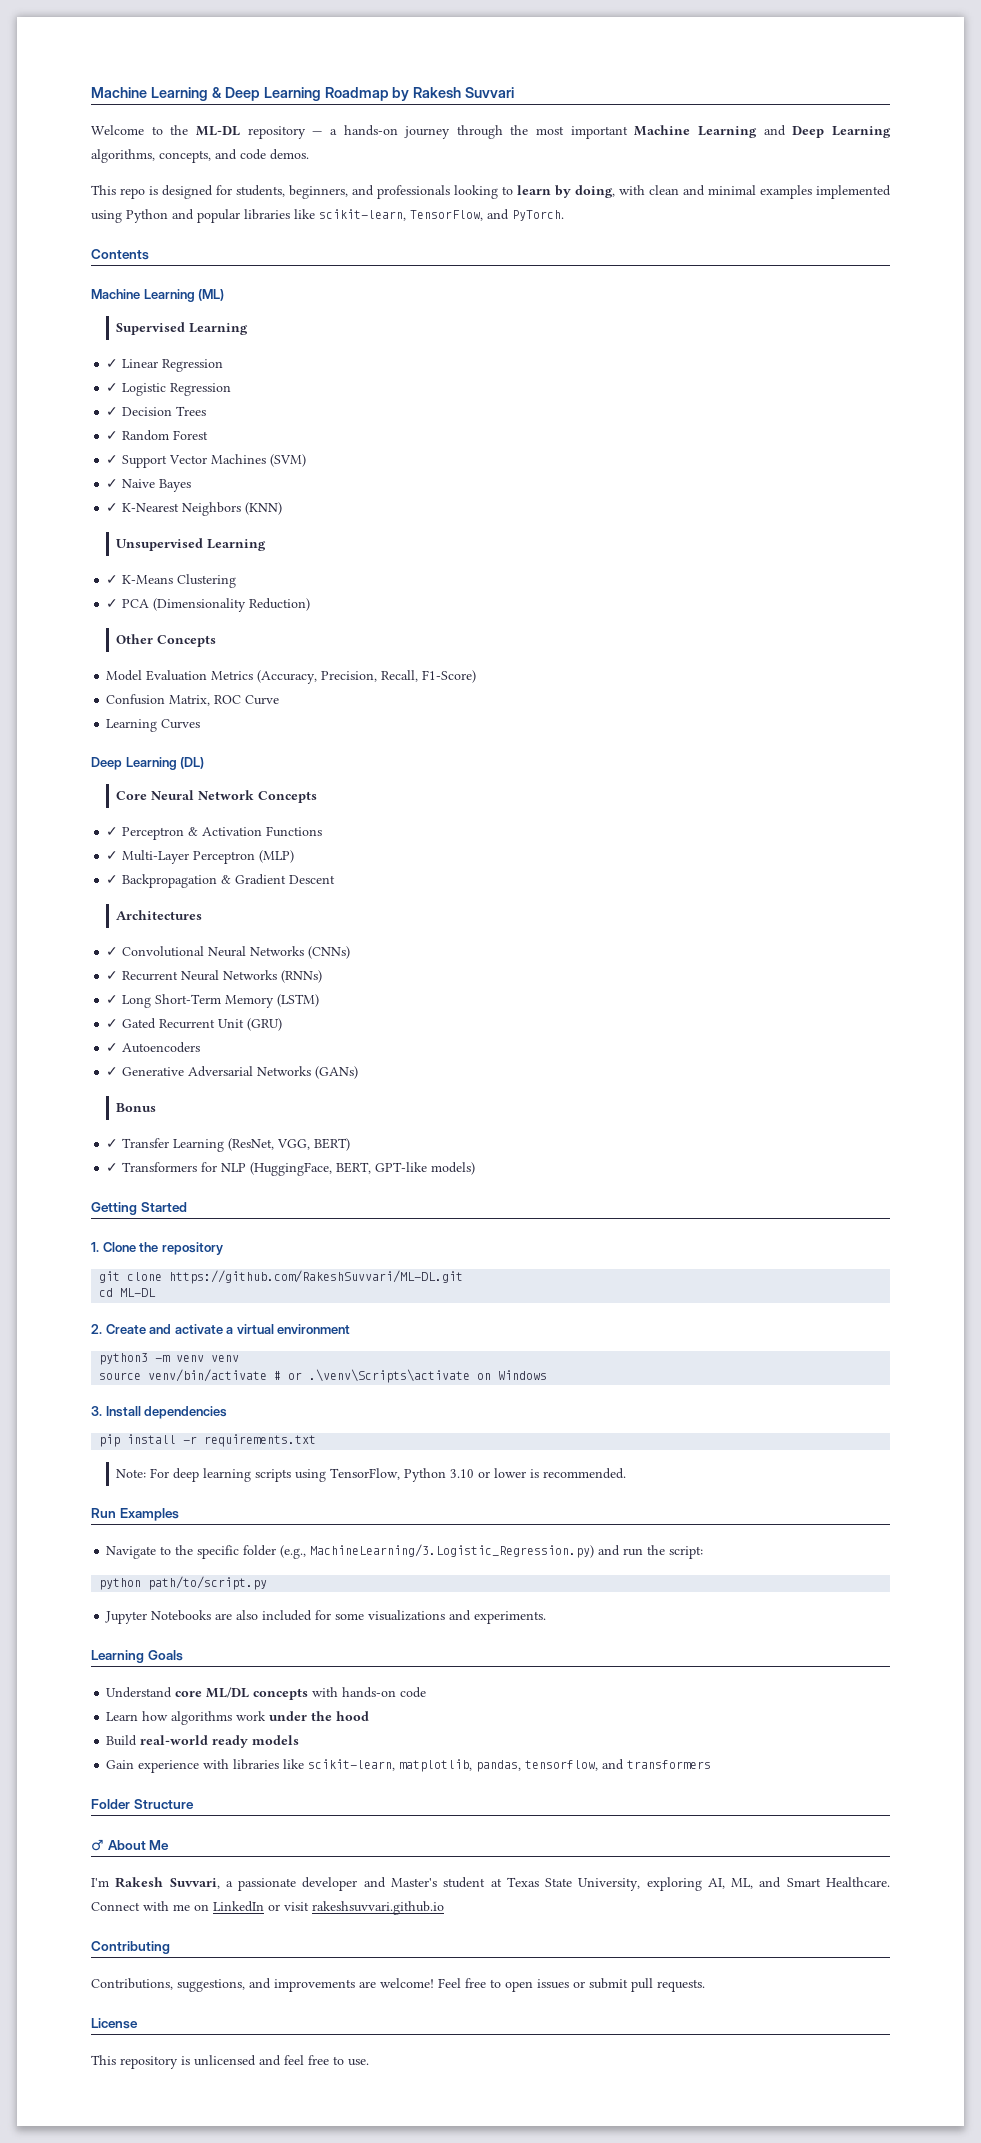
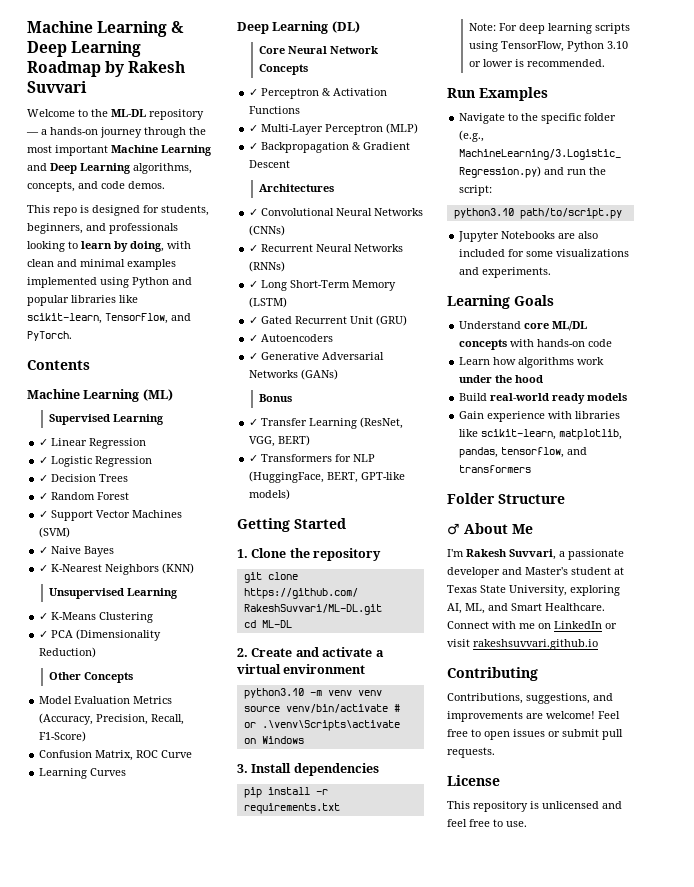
[99,1353,149,1365] python3 -> [243,688,304,699] python3.10
[99,1578,142,1590] python -> [453,208,514,219] python3.10

